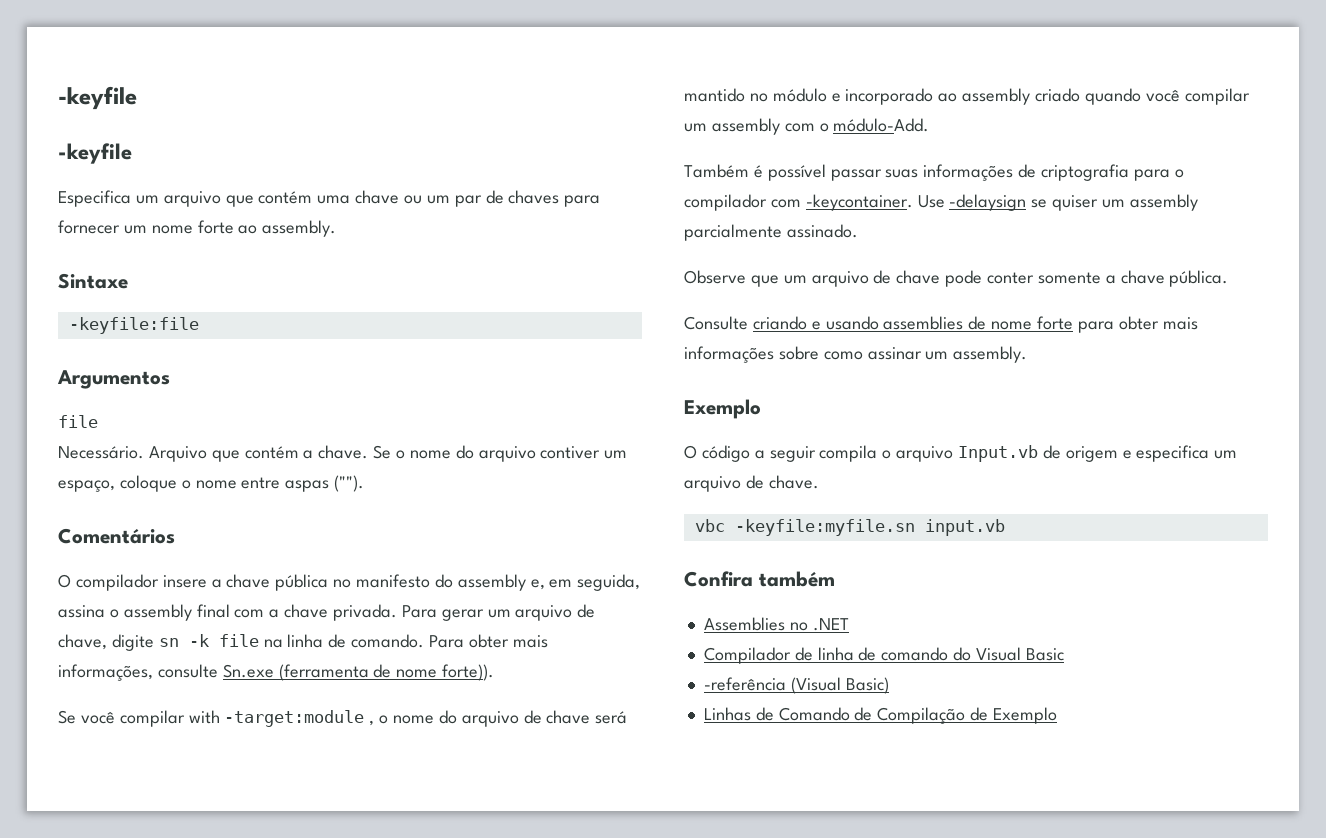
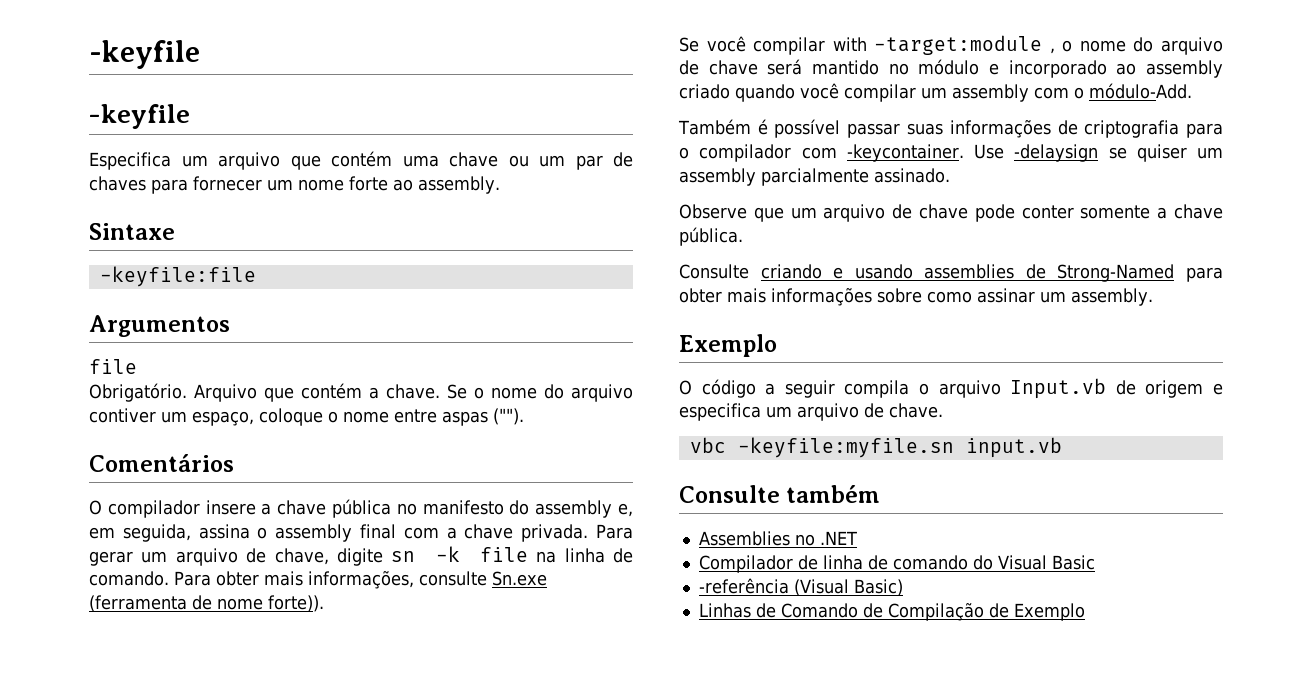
[58,446,144,459] Necessário. -> [89,383,187,402] Obrigatório.
[991,316,1074,330] nome forte -> [1057,264,1175,282] Strong-Named
[684,571,753,587] Confira -> [679,485,780,503] Consulte

